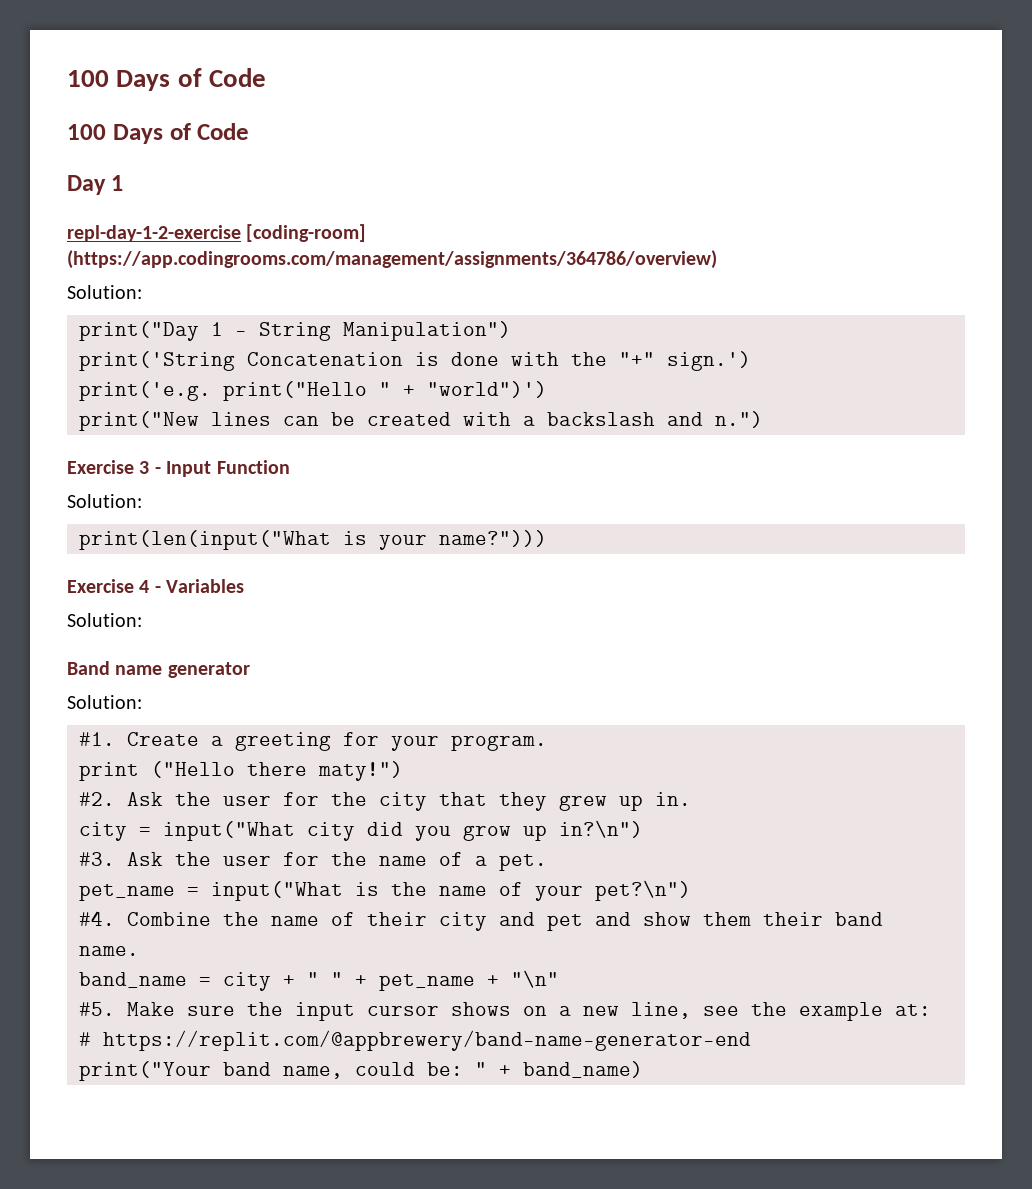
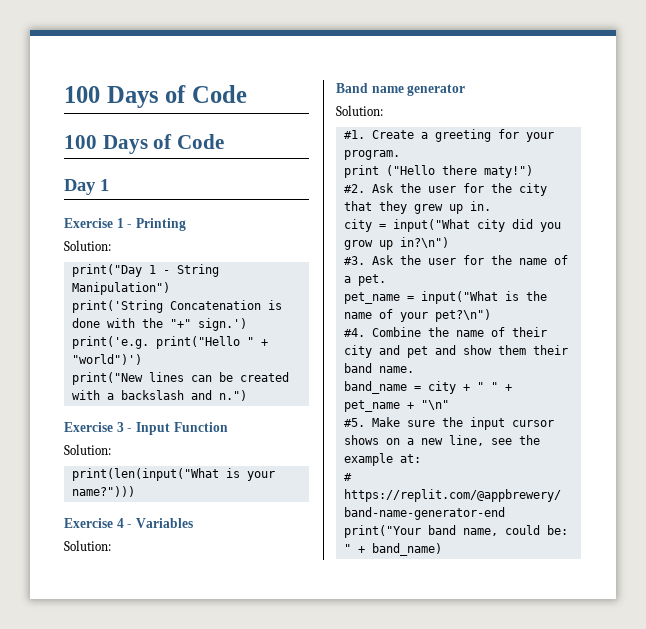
[67,224,367,242] [67,250,717,269] repl-day-1-2-exercise [coding-room] (https://app.codingrooms.com/management/assignments/364786/overview) -> [64,218,186,231] Exercise 1 - Printing

